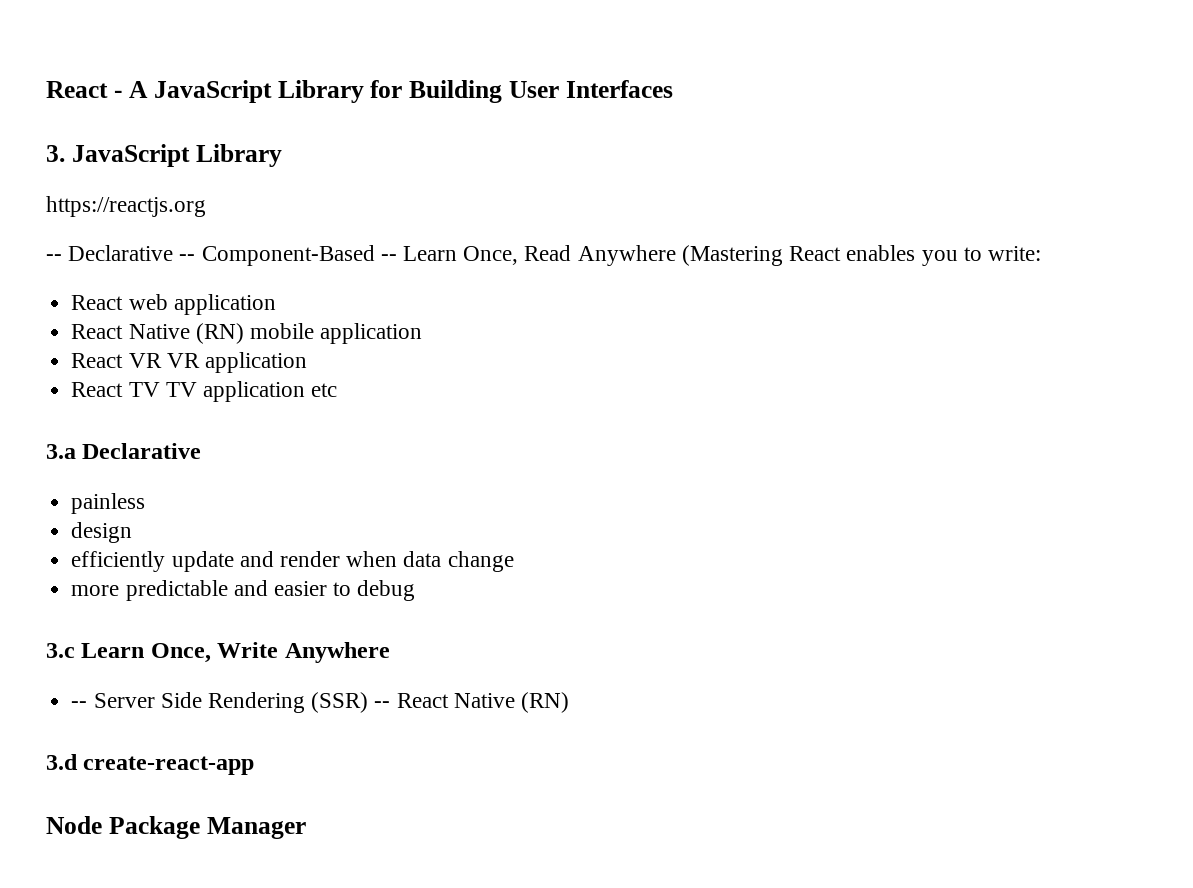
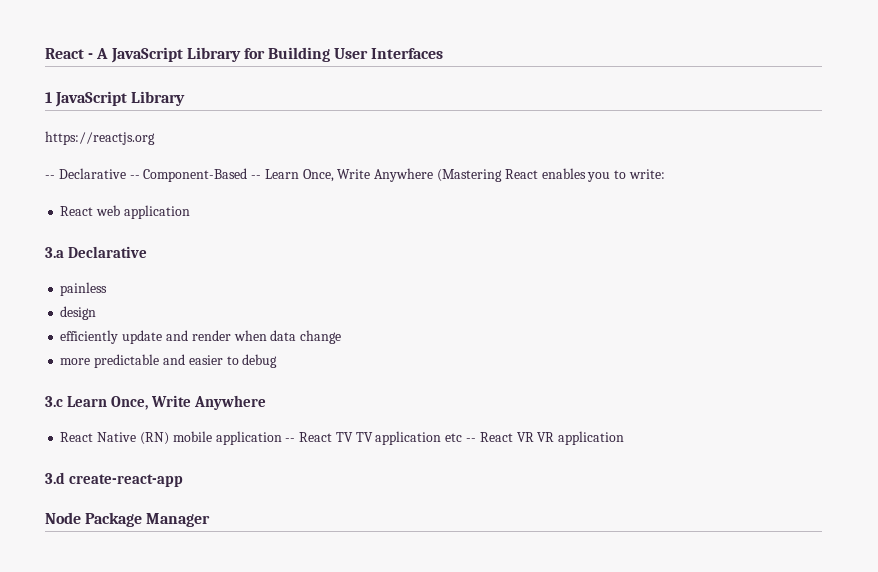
[46,145,65,162] 3. -> [45,92,52,103] 1
[524,245,572,261] Read -> [337,169,371,179] Write
[71,323,423,344] [71,352,307,373] [71,381,338,402] // React Native (RN) mobile application // React VR VR application // React TV TV application etc -> (190, 212) none
[71,692,569,713] -- Server Side Rendering (SSR) -- React Native (RN) -> [60,431,625,445] React Native (RN) mobile application -- React TV TV application etc -- React VR VR application

